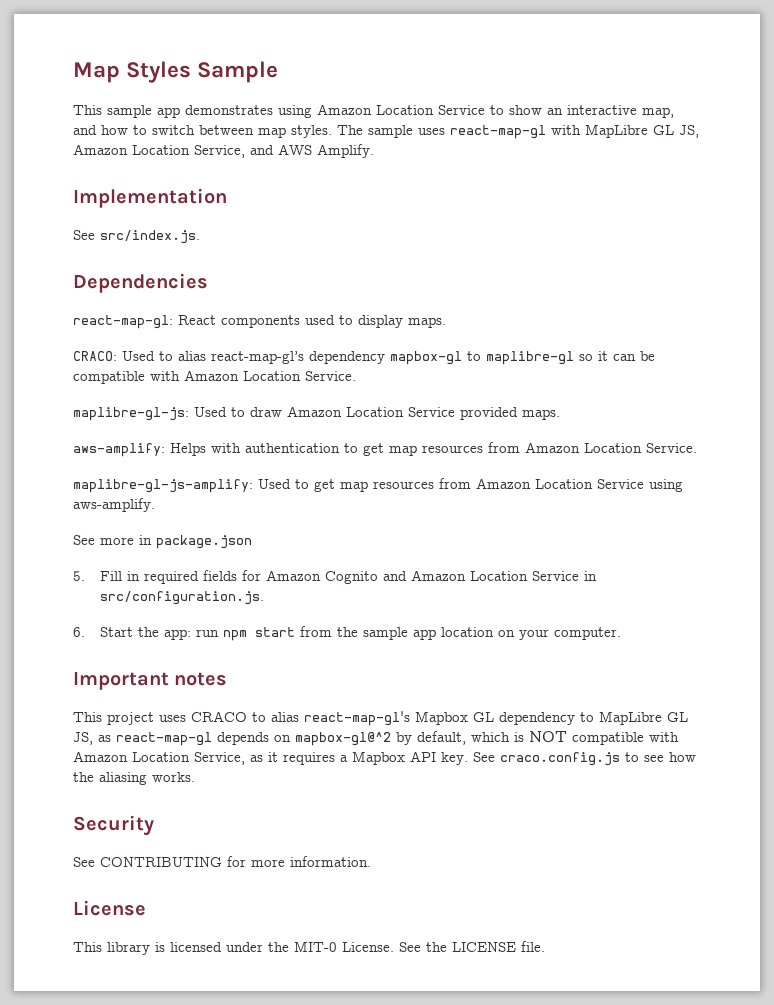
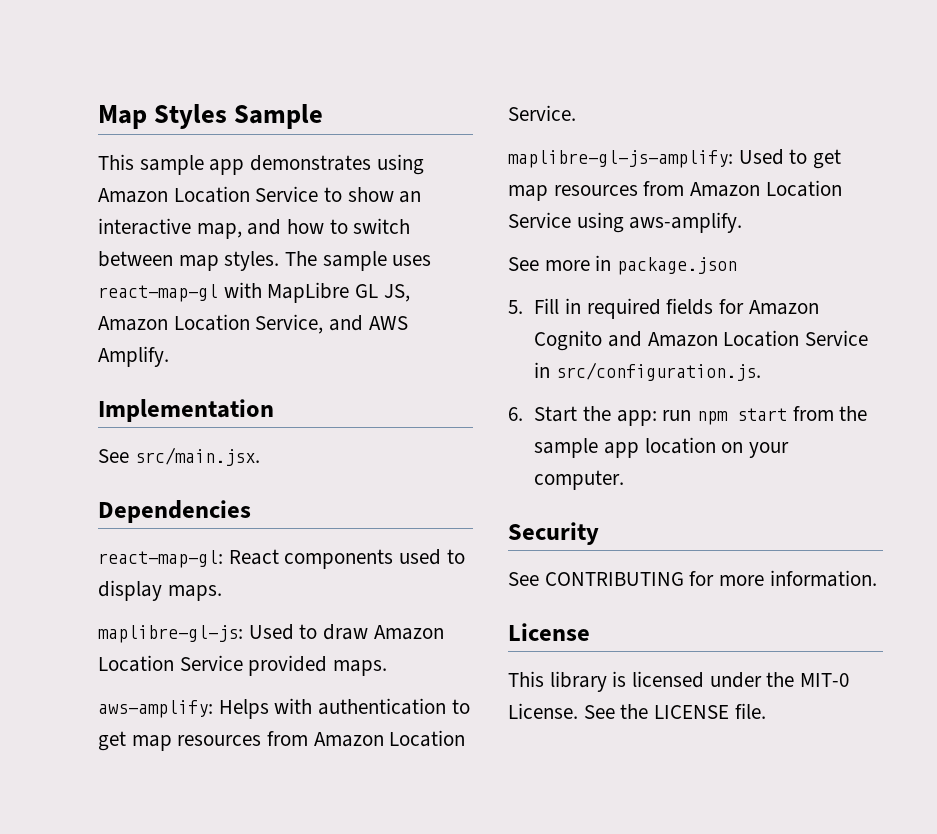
[100,230,200,244] src/index.js. -> [134,447,260,466] src/main.jsx.
[73,351,655,365] [73,370,356,384] // CRACO: Used to alias react-map-gl’s dependency mapbox-gl to maplibre-gl so it can be compatible with Amazon Location Service. -> (222, 593) none
[73,672,228,690] [73,711,688,726] [73,731,679,746] [73,751,696,766] [73,772,195,785] // Important notes // This project uses CRACO to alias react-map-gl's Mapbox GL dependency to MapLibre GL JS, as react-map-gl depends on mapbox-gl@^2 by default, which is NOT compatible with Amazon Location Service, as it requires a Mapbox API key. See craco.config.js to see how the aliasing works. -> (625, 480) none

